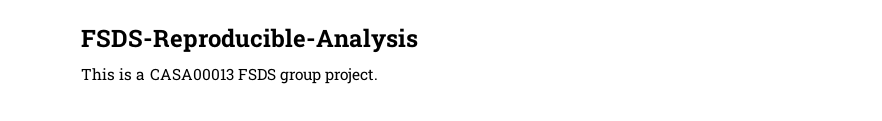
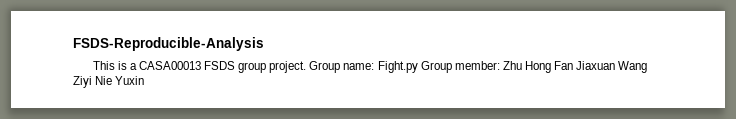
(379, 76) none -> [309,61,648,73] [73,76,145,88] Group name: Fight.py Group member: Zhu Hong Fan Jiaxuan Wang Ziyi Nie Yuxin

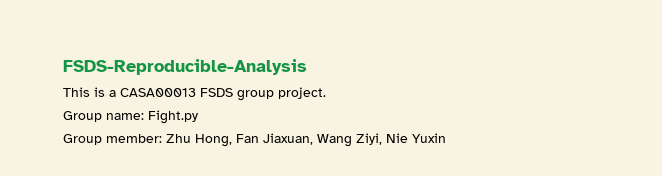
(307, 67) none -> (326, 93) //
(418, 67) none -> (198, 117) //
[524,61,648,73] [73,76,92,88] Hong Fan Jiaxuan Wang Ziyi -> [195,133,382,147] Hong, Fan Jiaxuan, Wang Ziyi,

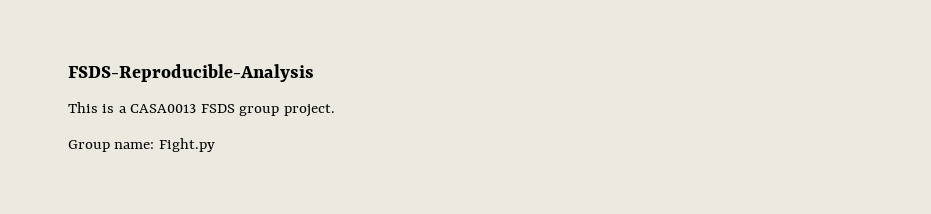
[120,88,196,97] CASA00013 -> [130,104,197,113] CASA0013
[63,133,446,147] // Group member: Zhu Hong, Fan Jiaxuan, Wang Ziyi, Nie Yuxin -> (215, 145) none

